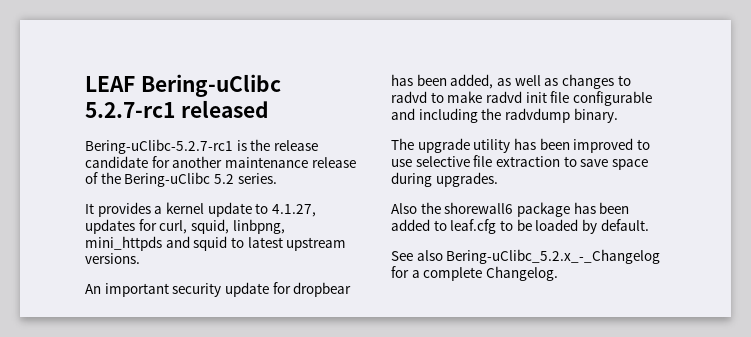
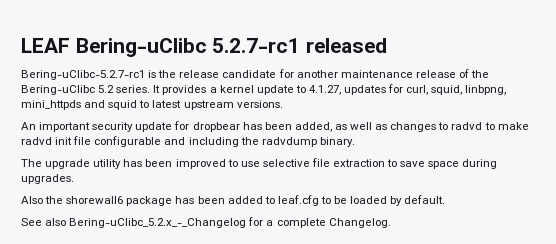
(277, 178) // -> (151, 89) none

